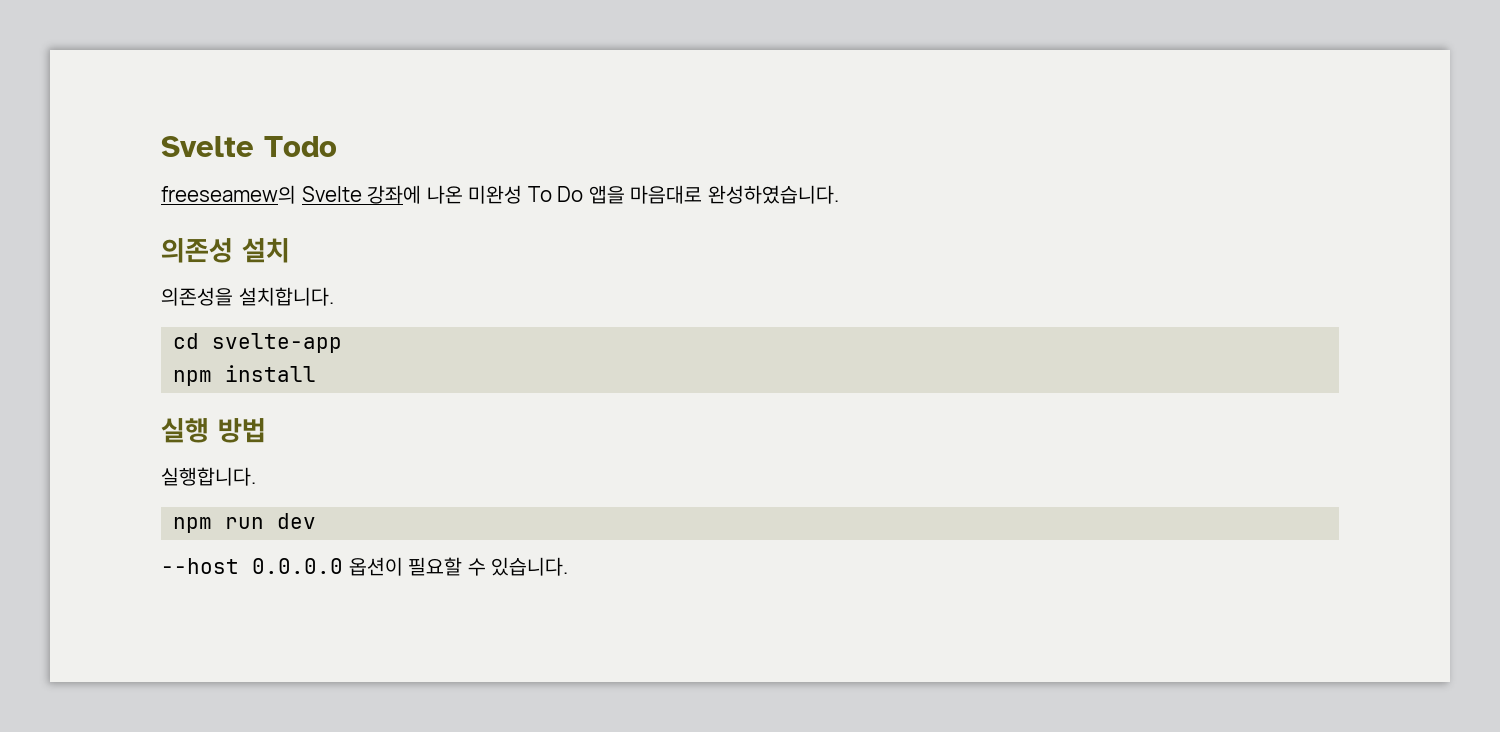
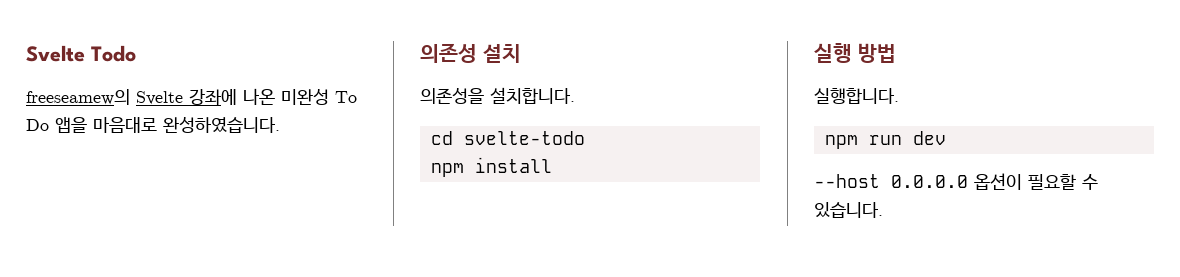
[212,333,343,353] svelte-app -> [463,131,585,145] svelte-todo

